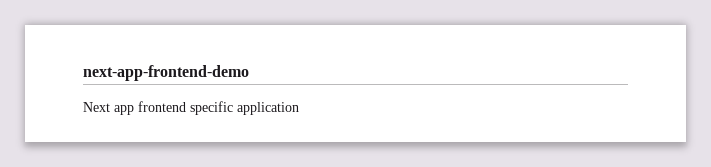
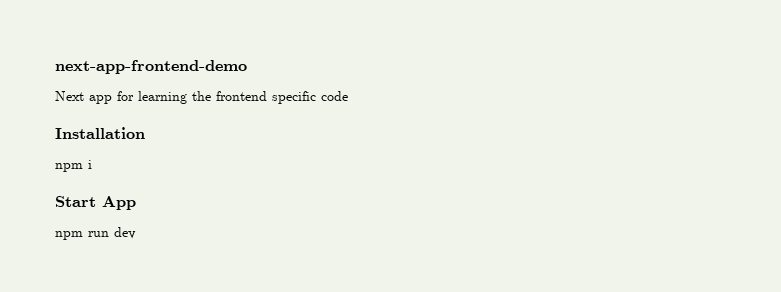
[138,101,299,115] frontend specific application -> [117,91,348,104] [55,127,145,139] [55,160,92,172] [55,196,136,210] [55,227,136,240] for learning the frontend specific code // Installation // npm i // Start App // npm run dev

